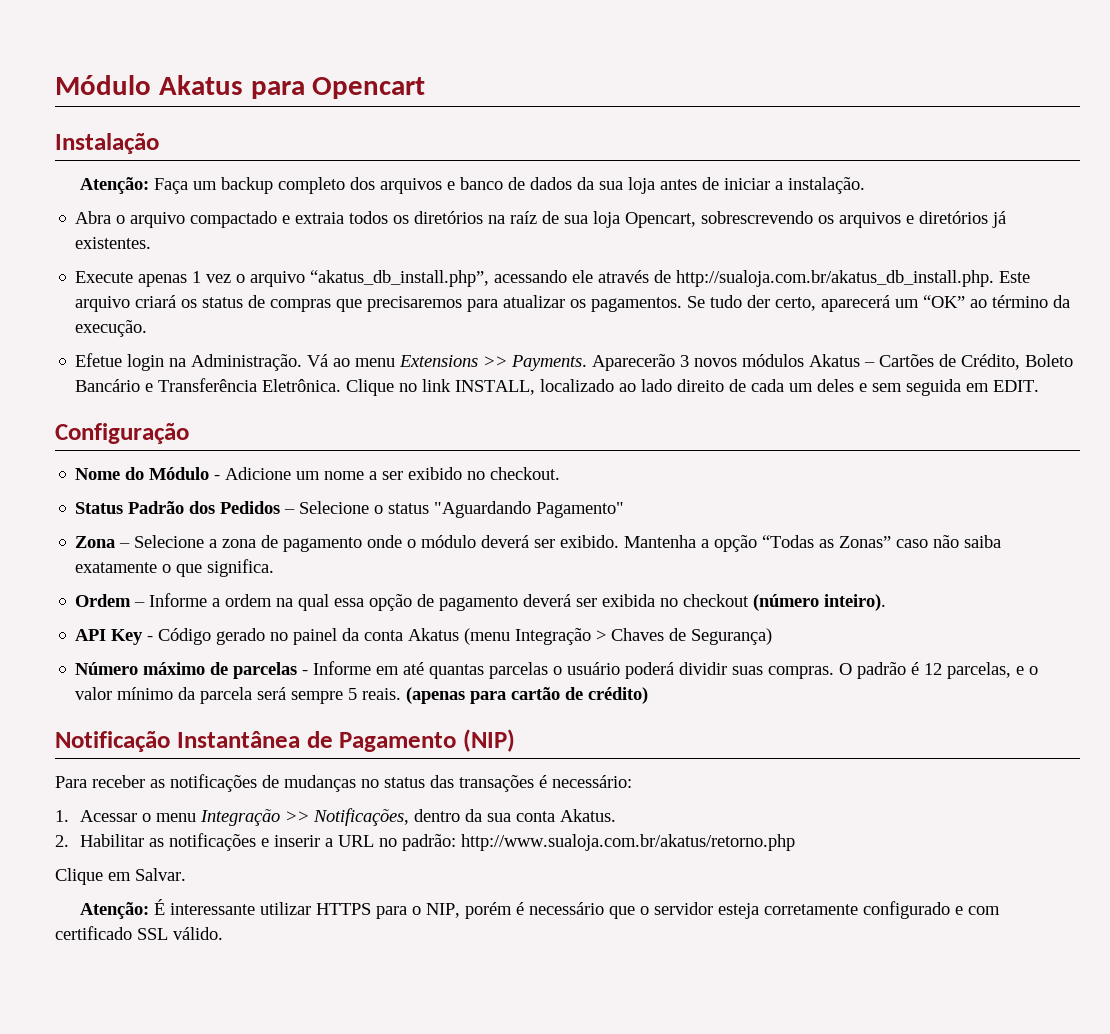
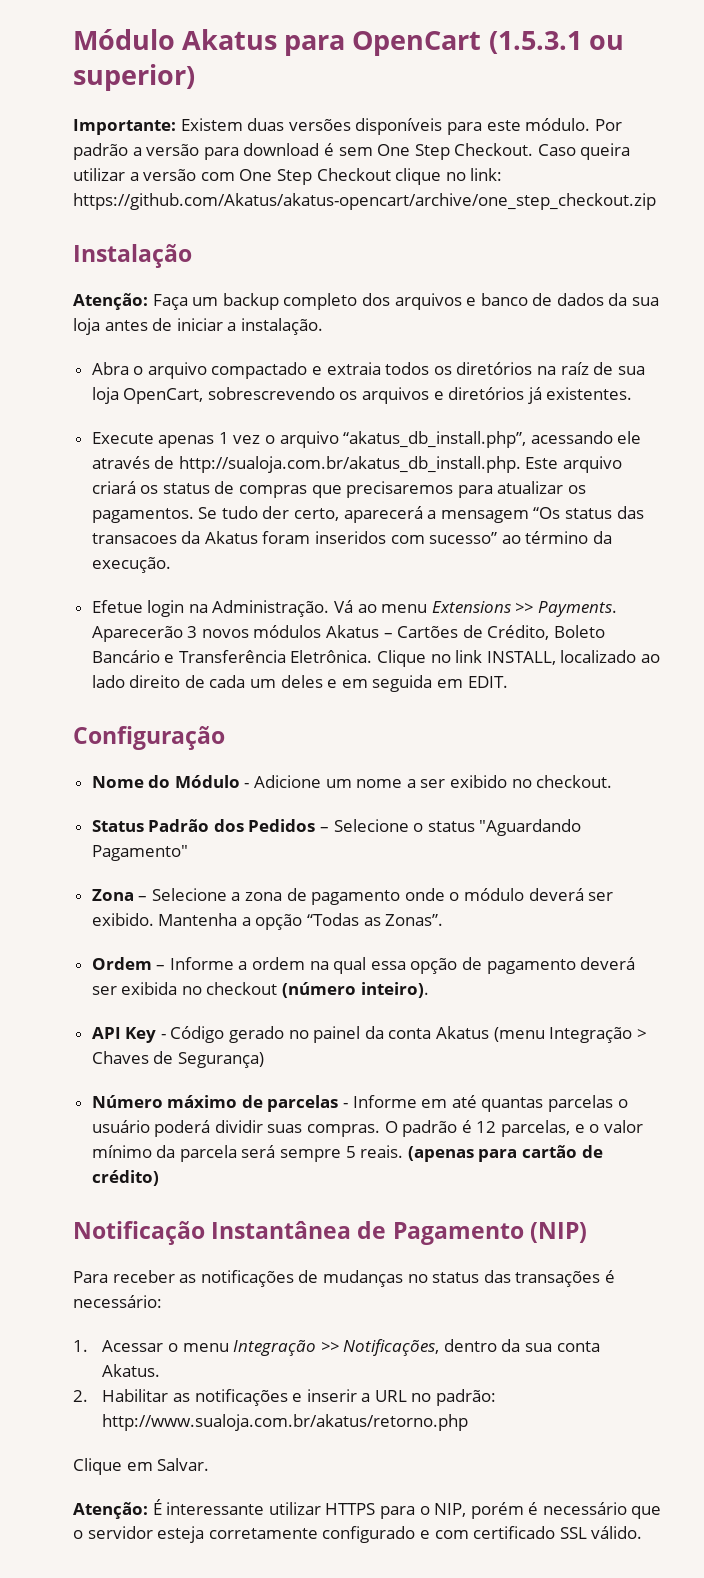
[312,77,426,99] Opencart -> [352,31,624,56] [73,64,195,91] [73,118,622,135] [73,143,631,160] [73,168,503,185] [73,193,656,210] OpenCart (1.5.3.1 ou superior) // Importante: Existem duas versões disponíveis para este módulo. Por padrão a versão para download é sem One Step Checkout. Caso queira utilizar a versão com One Step Checkout clique no link: https://github.com/Akatus/akatus-opencart/archive/one_step_checkout.zip
[625,212,697,228] Opencart, -> [123,388,204,404] OpenCart,
[895,295,966,308] um “OK” -> [427,506,644,523] [91,531,498,544] a mensagem “Os status das transacoes da Akatus foram inseridos com sucesso”
[872,383,903,392] sem -> [341,679,368,688] em
[839,535,1002,548] [75,559,275,577] Zonas” caso não saiba exatamente o que significa. -> [385,914,444,926] Zonas”.

